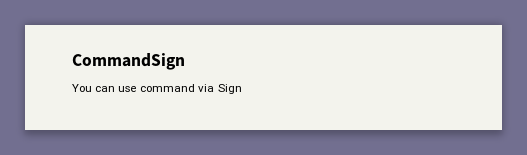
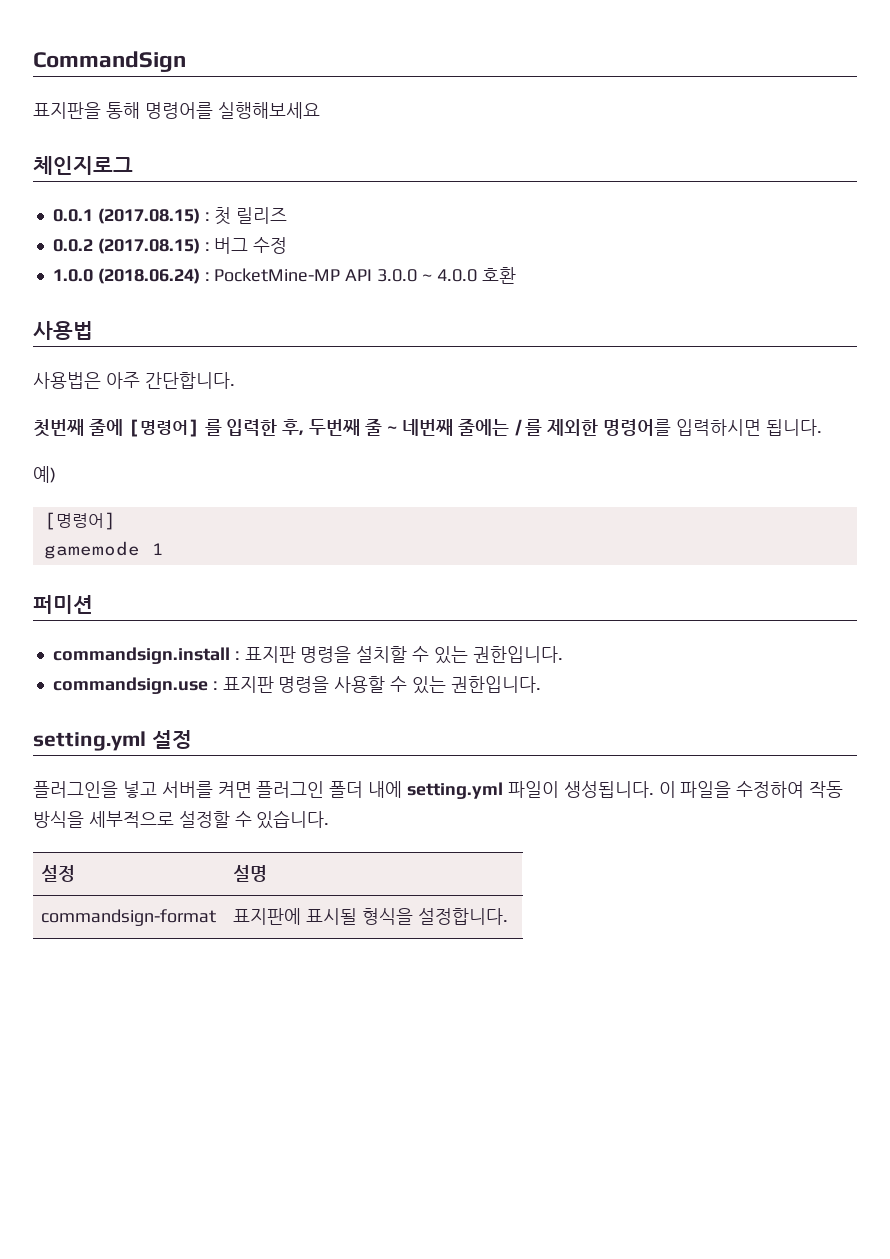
[72,84,242,94] You can use command via Sign -> [33,102,320,119] [33,156,133,175] [52,207,288,225] [52,237,288,254] [52,267,516,284] [33,321,93,340] [33,372,235,389] [33,419,822,437] [33,466,56,483] [43,512,116,530] [43,541,164,559] [33,595,93,614] [52,646,563,664] [52,676,541,694] [33,730,192,751] [33,781,844,799] [33,810,330,829] [41,865,76,882] [233,865,268,882] [41,909,217,926] [233,908,509,925] 표지판을 통해 명령어를 실행해보세요 // 체인지로그 // 0.0.1 (2017.08.15) : 첫 릴리즈 // 0.0.2 (2017.08.15) : 버그 수정 // 1.0.0 (2018.06.24) : PocketMine-MP API 3.0.0 ~ 4.0.0 호환 // 사용법 // 사용법은 아주 간단합니다. // 첫번째 줄에 [명령어] 를 입력한 후, 두번째 줄 ~ 네번째 줄에는 /를 제외한 명령어를 입력하시면 됩니다. // 예) // [명령어] // gamemode 1 // 퍼미션 // commandsign.install : 표지판 명령을 설치할 수 있는 권한입니다. // commandsign.use : 표지판 명령을 사용할 수 있는 권한입니다. // setting.yml 설정 // 플러그인을 넣고 서버를 켜면 플러그인 폴더 내에 setting.yml 파일이 생성됩니다. 이 파일을 수정하여 작동 방식을 세부적으로 설정할 수 있습니다. // 설정 | 설명 // commandsign-format | 표지판에 표시될 형식을 설정합니다.

